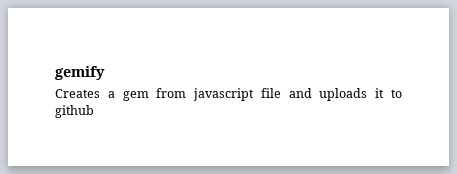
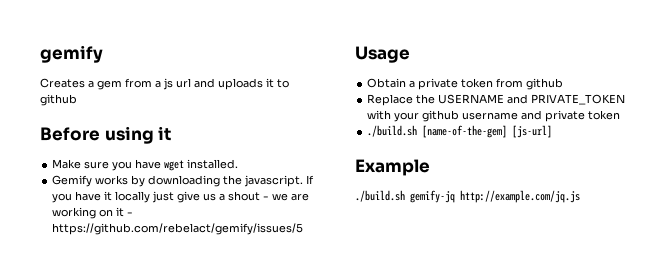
[193,88,281,101] javascript file -> [155,78,191,90] a js url
(94, 111) none -> [40,126,172,144] [52,159,239,171] [52,175,315,187] [52,191,310,203] [52,207,134,219] [52,223,304,235] [355,46,410,63] [367,78,564,90] [367,94,626,106] [367,110,621,122] [367,125,553,138] [355,159,430,176] [355,190,580,203] // Before using it // Make sure you have wget installed. // Gemify works by downloading the javascript. If you have it locally just give us a shout - we are working on it - https://github.com/rebelact/gemify/issues/5 // Usage // Obtain a private token from github // Replace the USERNAME and PRIVATE_TOKEN with your github username and private token // ./build.sh [name-of-the-gem] [js-url] // Example // ./build.sh gemify-jq http://example.com/jq.js

